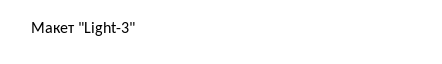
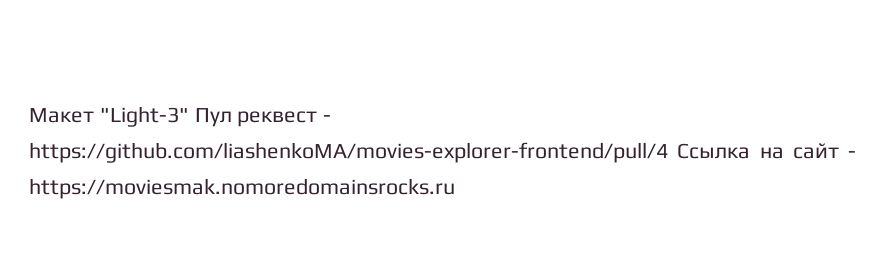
(136, 29) none -> [194,108,332,127] [29,142,856,163] [29,178,455,199] Пул реквест - https://github.com/liashenkoMA/movies-explorer-frontend/pull/4 Ссылка на сайт - https://moviesmak.nomoredomainsrocks.ru

